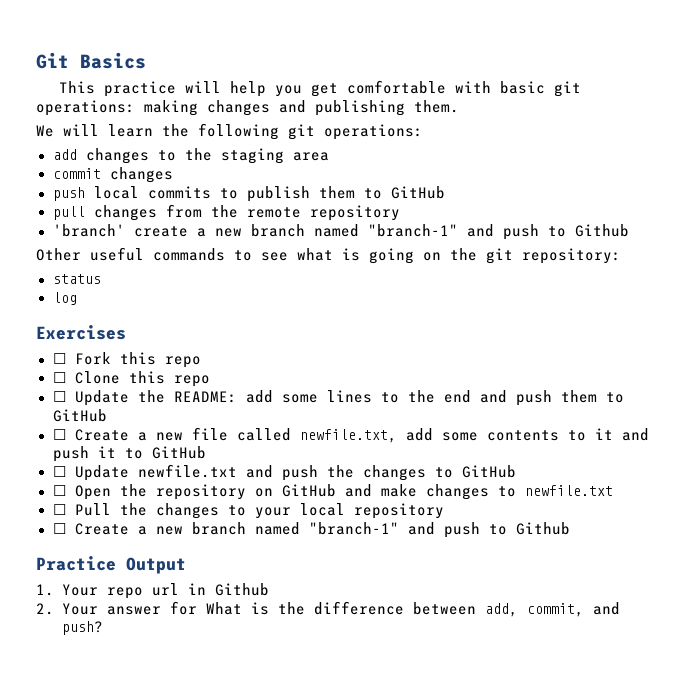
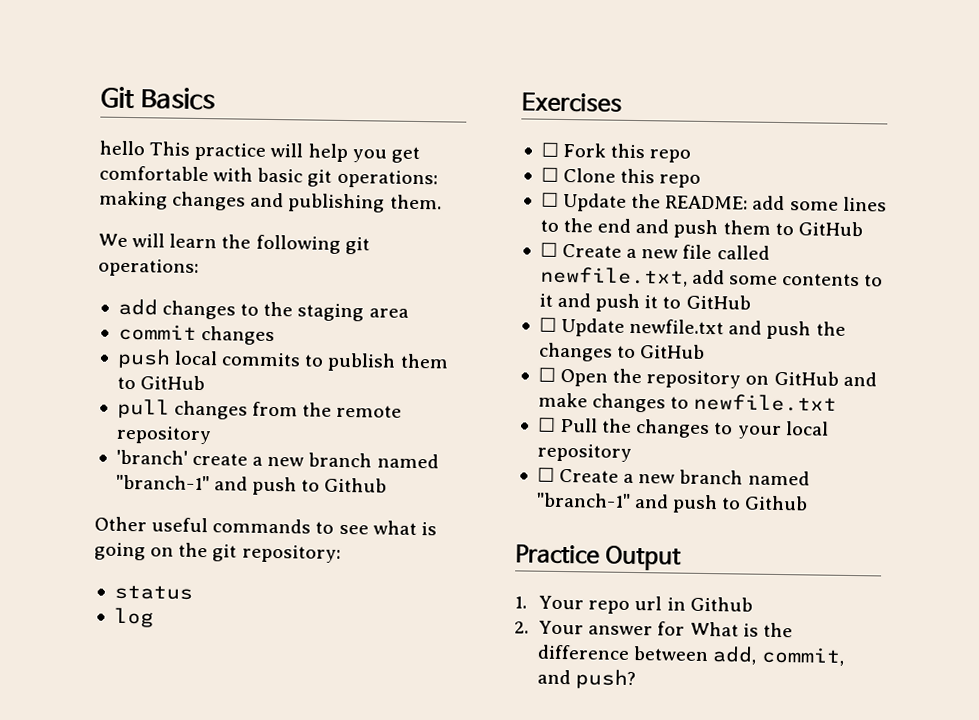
(146, 60) none -> [99,140,145,156] hello

